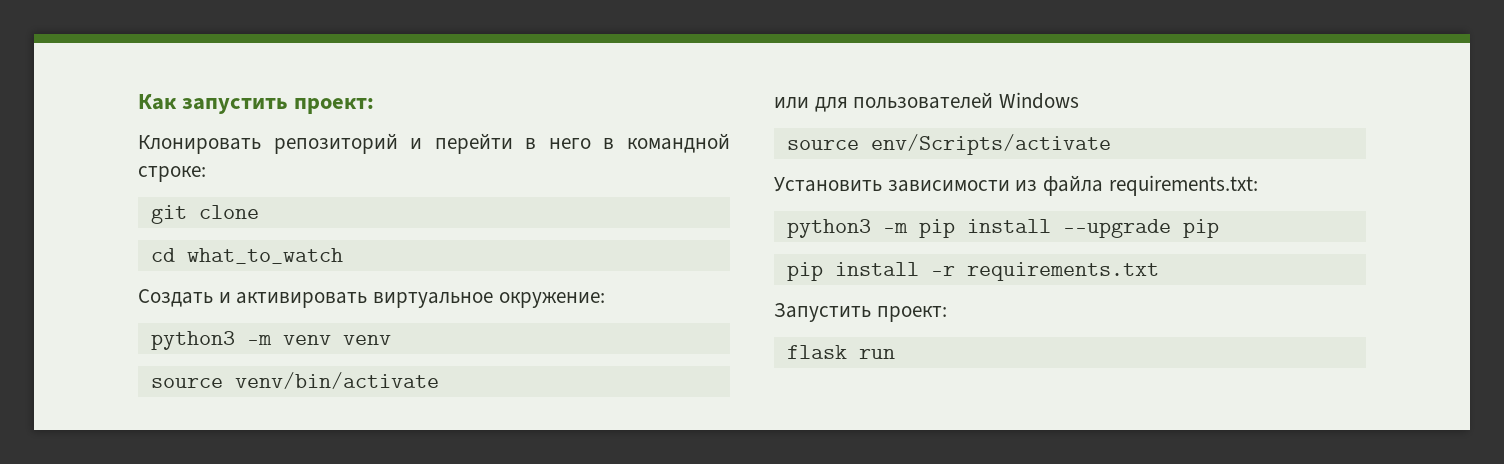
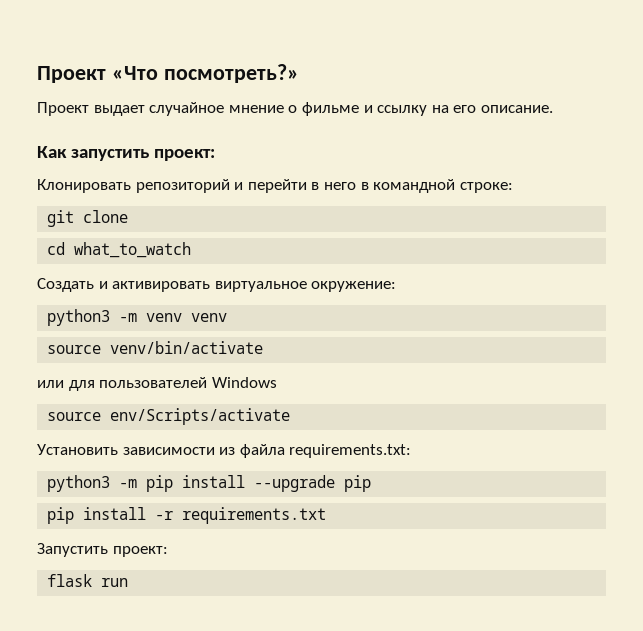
(138, 102) none -> [37,64,299,83] [37,102,553,116] Проект «Что посмотреть?» // Проект выдает случайное мнение о фильме и ссылку на его описание. //

